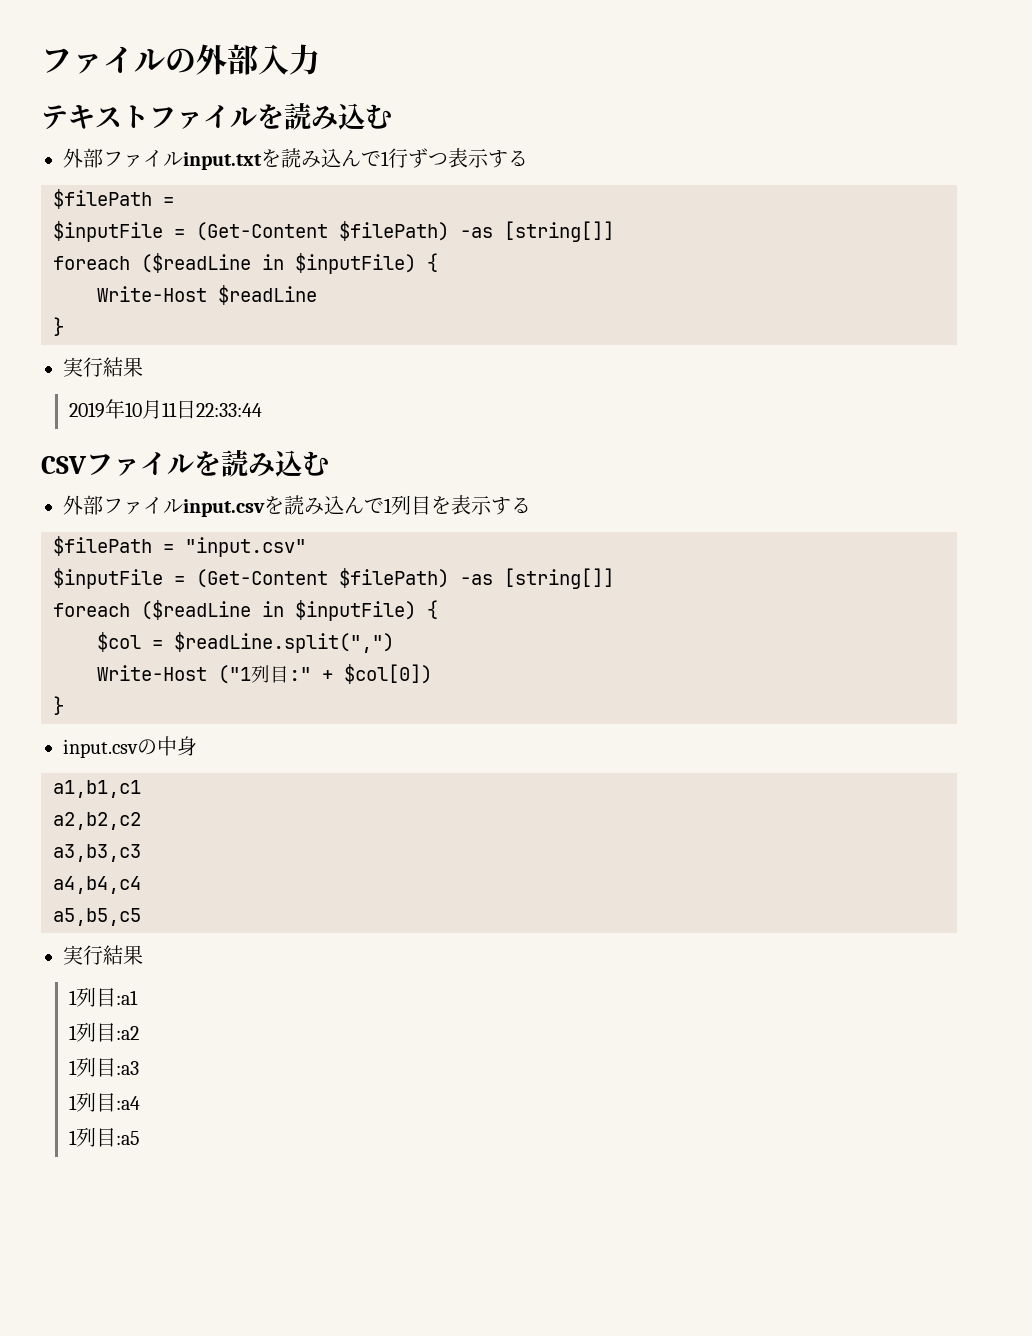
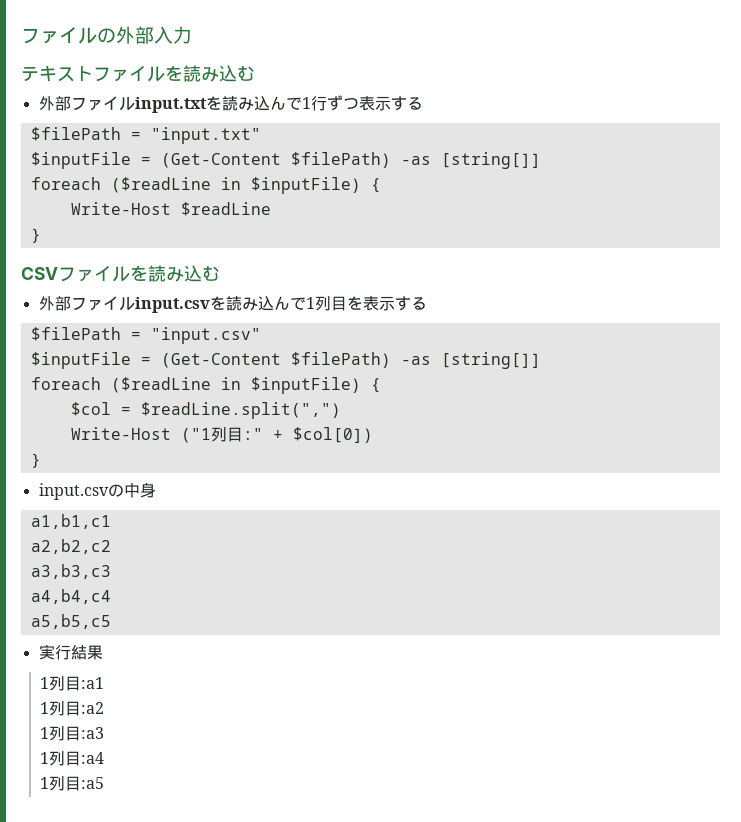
(174, 201) none -> [150,127,261,144] "input.txt"
[63,357,143,377] [69,399,263,419] // 実行結果 // 2019年10月11日22:33:44 -> (41, 235) none

